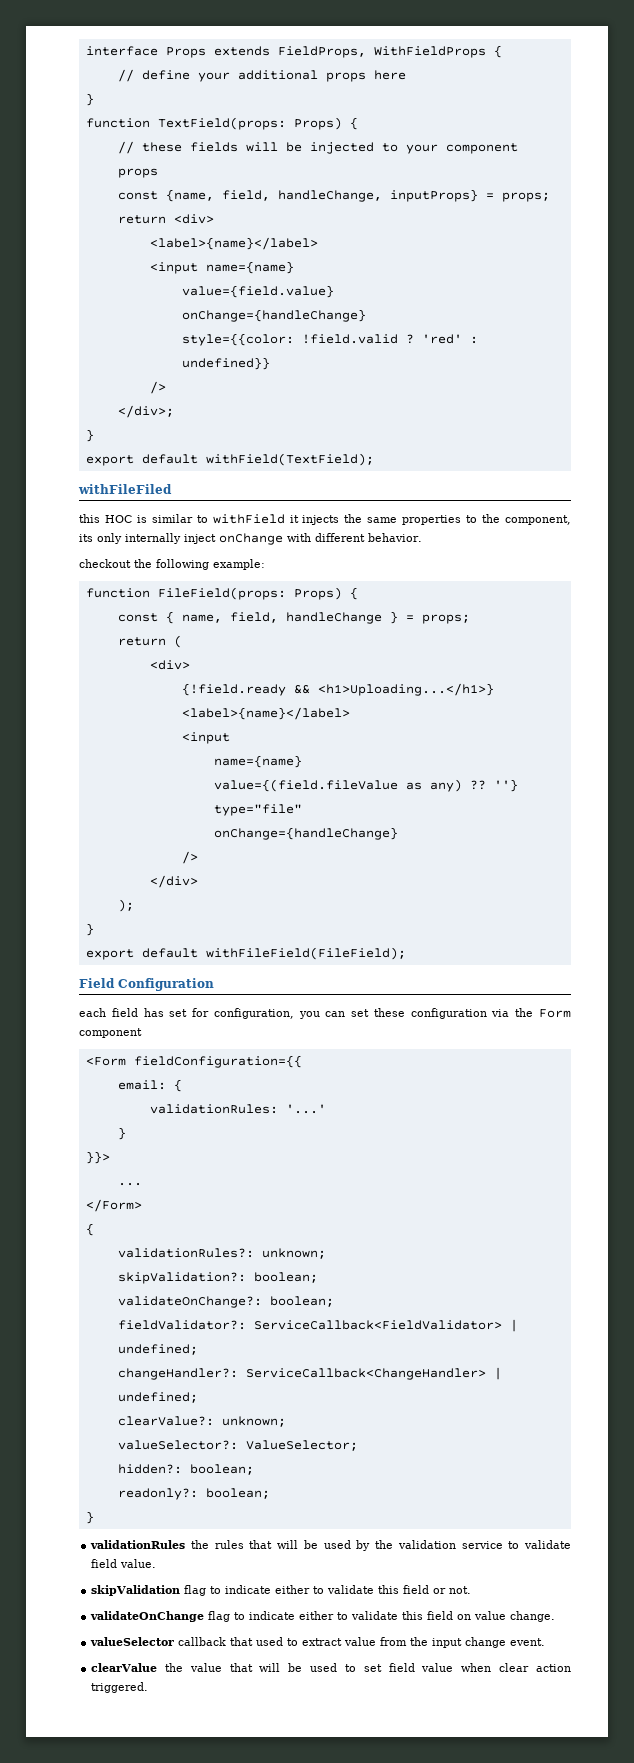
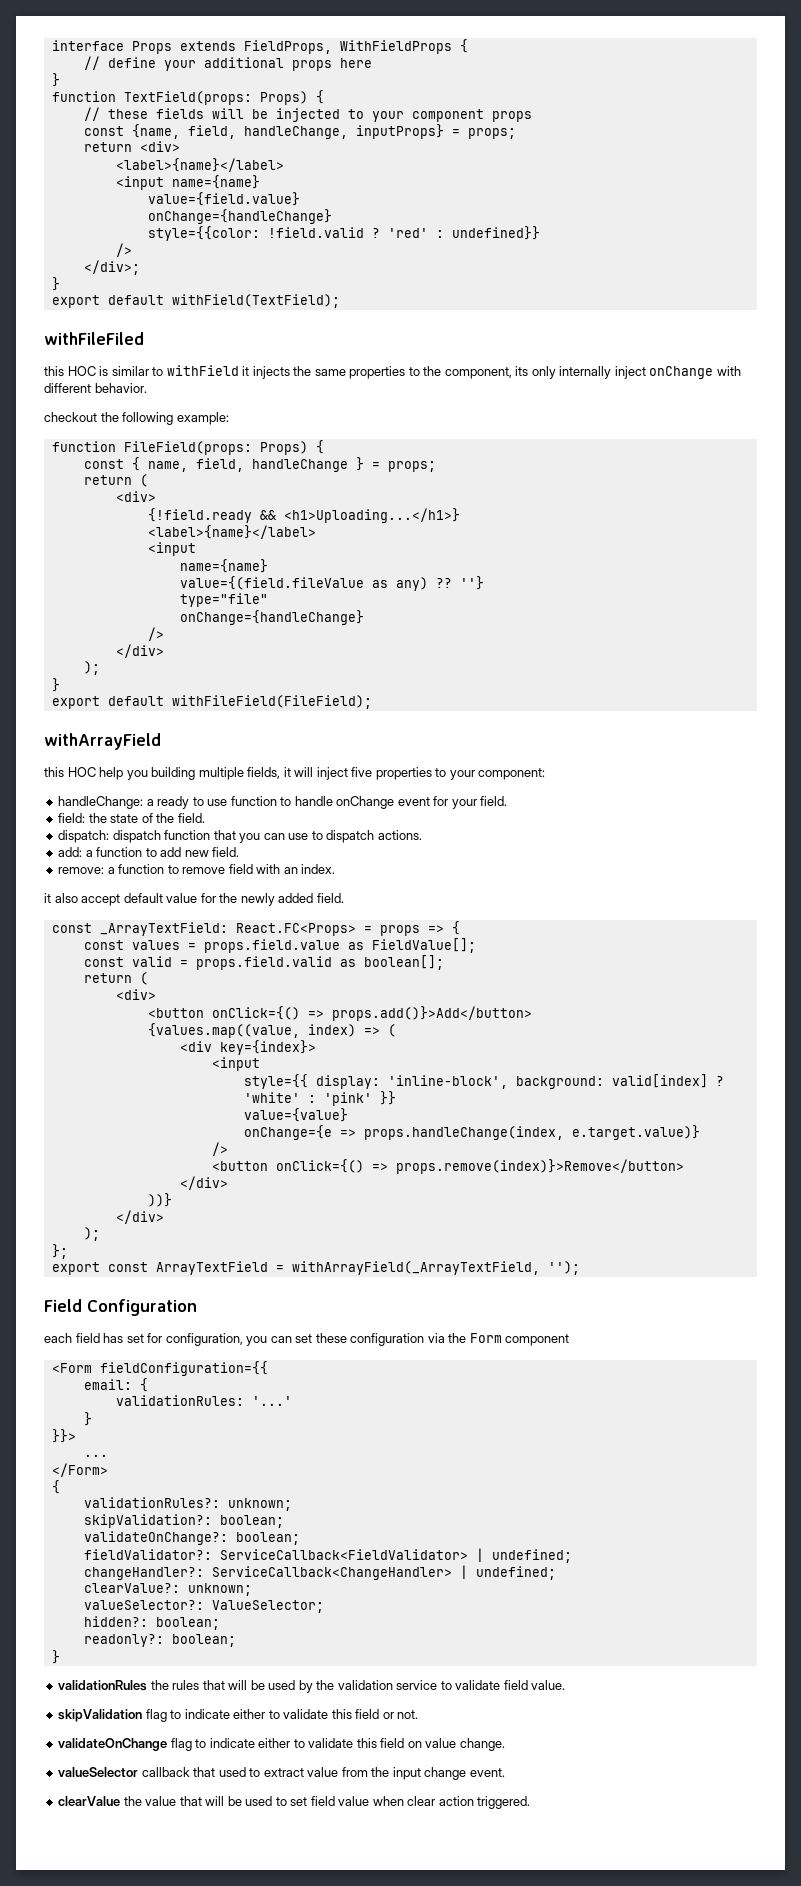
(406, 953) none -> [44,733,161,750] [44,767,546,780] [58,796,508,809] [58,813,205,823] [58,830,422,843] [58,847,240,857] [58,864,336,874] [44,893,344,906] [51,921,460,936] [83,938,476,953] [83,955,444,970] [83,972,148,985] [115,989,156,1000] [147,1006,532,1021] [147,1023,396,1038] [179,1040,316,1055] [211,1057,260,1071] [243,1074,724,1089] [243,1091,396,1106] [243,1108,348,1122] [243,1125,700,1140] [211,1142,228,1156] [211,1159,684,1174] [179,1176,228,1190] [147,1193,172,1207] [115,1210,164,1224] [83,1227,100,1241] [51,1244,68,1259] [51,1261,580,1275] // withArrayField // this HOC help you building multiple fields, it will inject five properties to your component: // handleChange: a ready to use function to handle onChange event for your field. // field: the state of the field. // dispatch: dispatch function that you can use to dispatch actions. // add: a function to add new field. // remove: a function to remove field with an index. // it also accept default value for the newly added field. // const _ArrayTextField: React.FC<Props> = props => { // const values = props.field.value as FieldValue[]; // const valid = props.field.valid as boolean[]; // return ( // <div> // <button onClick={() => props.add()}>Add</button> // {values.map((value, index) => ( // <div key={index}> // <input // style={{ display: 'inline-block', background: valid[index] ? 'white' : 'pink' }} // value={value} // onChange={e => props.handleChange(index, e.target.value)} // /> // <button onClick={() => props.remove(index)}>Remove</button> // </div> // ))} // </div> // ); // }; // export const ArrayTextField = withArrayField(_ArrayTextField, '');

